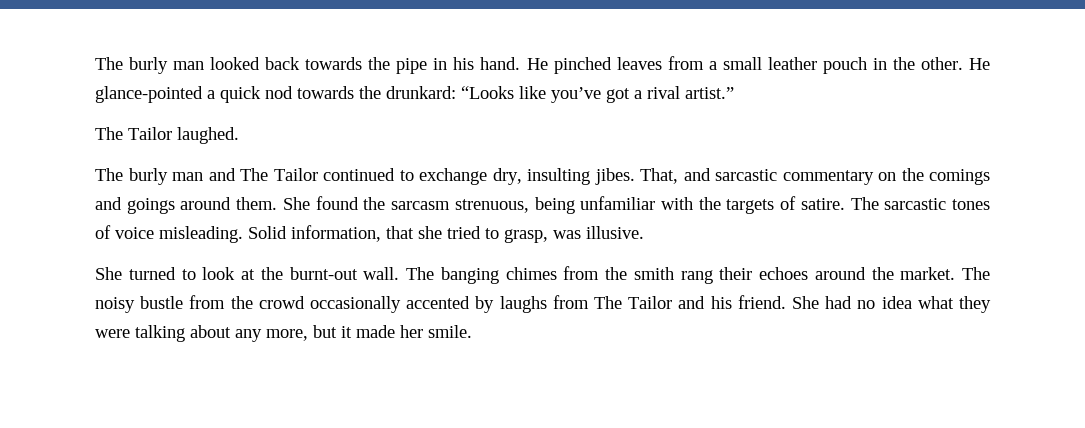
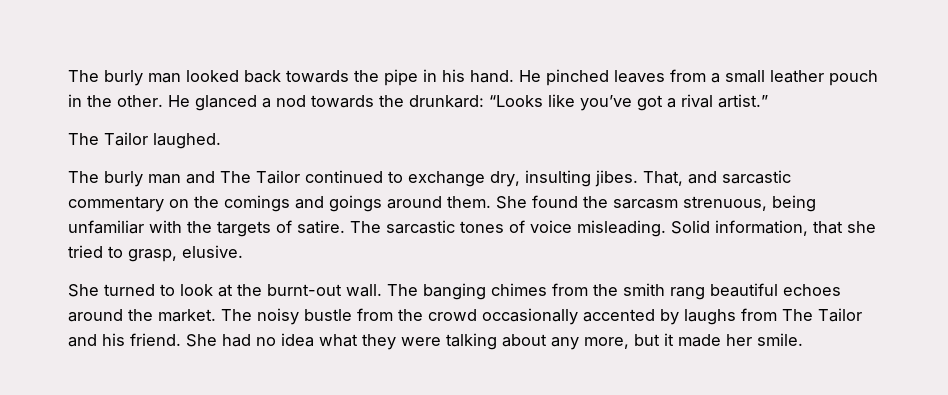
[95,86,261,103] glance-pointed a quick -> [195,95,271,111] glanced a
[553,226,644,239] was illusive. -> [182,245,243,258] elusive.
[719,267,753,280] their -> [710,283,778,297] beautiful

